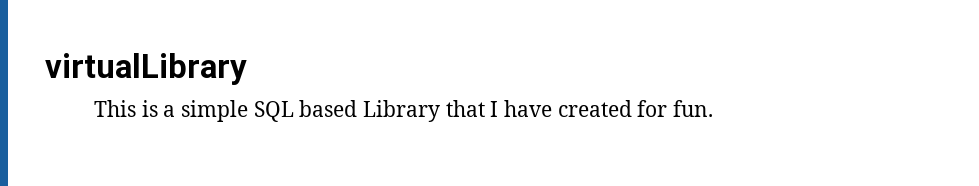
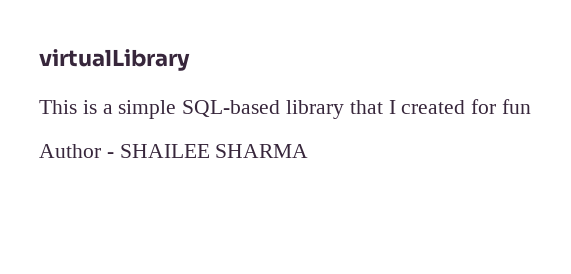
[253,100,440,122] SQL based Library -> [182,100,345,119] SQL-based library
[503,100,552,117] have -> (396, 107) none
[672,100,713,117] fun. -> [502,99,532,114] [39,144,309,158] fun // Author - SHAILEE SHARMA

